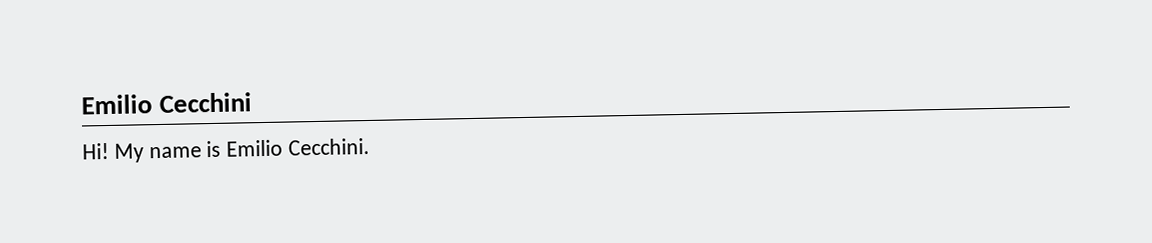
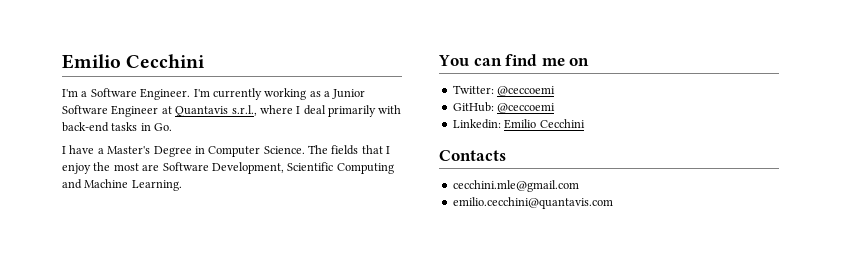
[81,92,253,115] [82,137,371,163] Emilio Cecchini // Hi! My name is Emilio Cecchini. -> [62,54,206,69] [62,88,366,100] [62,105,402,117] [62,122,173,132] [62,145,391,157] [62,162,394,174] [62,179,182,191] [438,54,590,66] [452,85,556,96] [452,102,556,113] [452,119,585,129] [439,150,506,161] [452,180,579,192] [452,197,613,209] Emilio Cecchini // I'm a Software Engineer. I'm currently working as a Junior Software Engineer at Quantavis s.r.l., where I deal primarily with back-end tasks in Go. // I have a Master's Degree in Computer Science. The fields that I enjoy the most are Software Development, Scientific Computing and Machine Learning. // You can find me on // Twitter: @ceccoemi // GitHub: @ceccoemi // Linkedin: Emilio Cecchini // Contacts // cecchini.mle@gmail.com // emilio.cecchini@quantavis.com

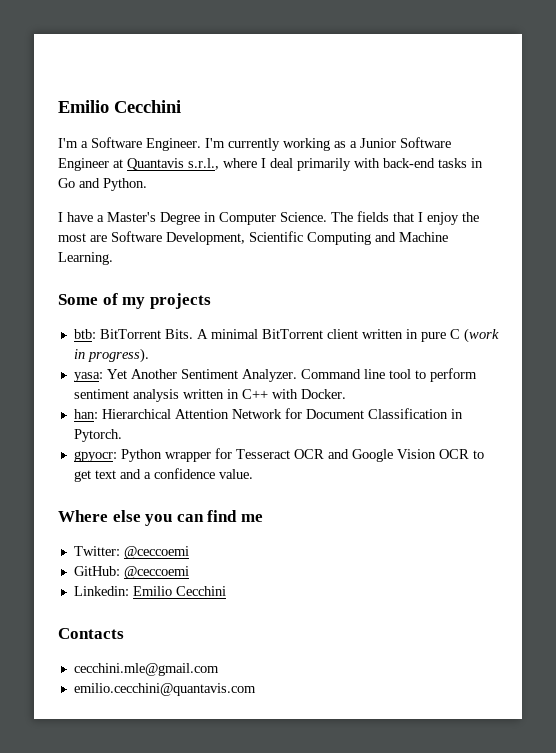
[154,123,173,131] Go. -> [58,178,147,191] Go and Python.
[438,55,469,66] You -> [58,293,211,309] [73,328,499,343] [73,348,149,363] [73,368,477,382] [73,389,346,402] [73,408,463,419] [73,429,122,442] [73,448,484,462] [73,468,253,482] [58,510,173,526] Some of my projects // btb: BitTorrent Bits. A minimal BitTorrent client written in pure C (work in progress). // yasa: Yet Another Sentiment Analyzer. Command line tool to perform sentiment analysis written in C++ with Docker. // han: Hierarchical Attention Network for Document Classification in Pytorch. // gpyocr: Python wrapper for Tesseract OCR and Google Vision OCR to get text and a confidence value. // Where else you
[569,58,590,66] on -> (263, 518) none

